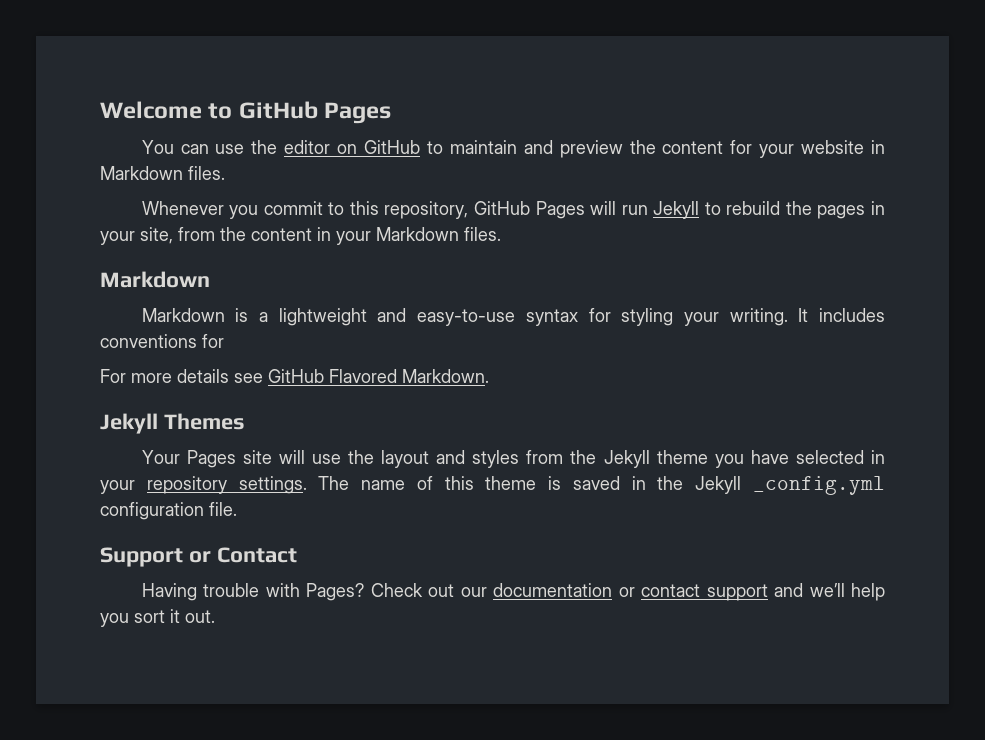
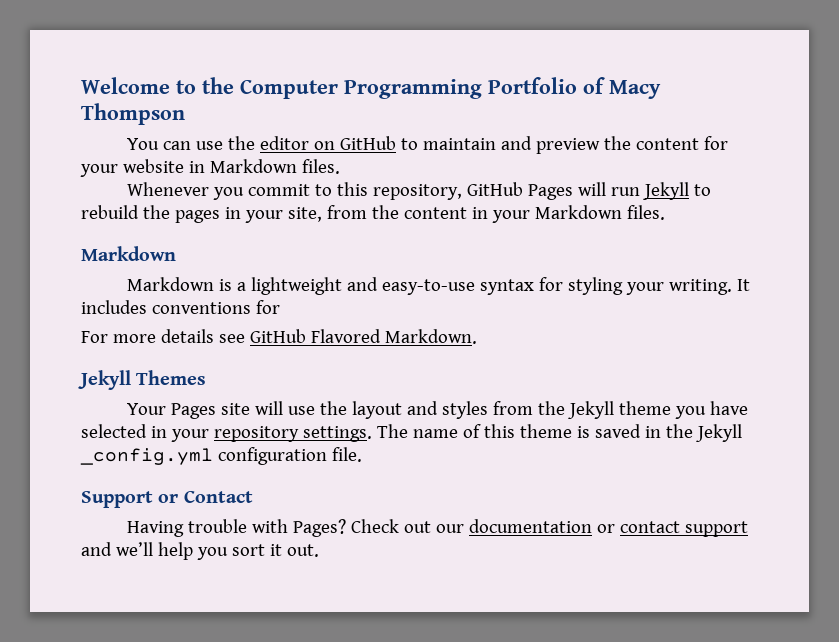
[238,101,392,124] GitHub Pages -> [202,77,661,99] [81,103,185,125] the Computer Programming Portfolio of Macy Thompson

